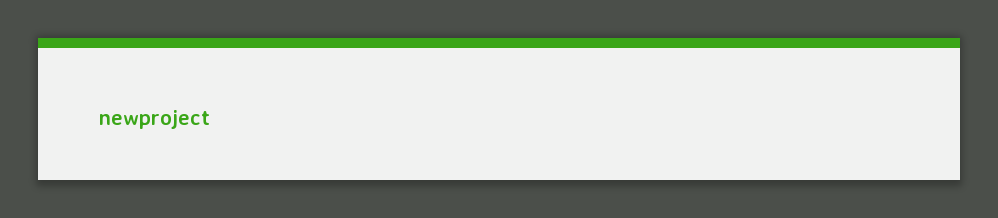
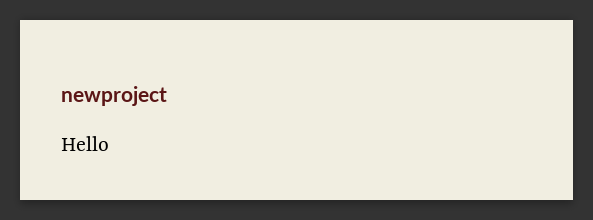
(210, 119) none -> [61,136,109,151] // Hello

